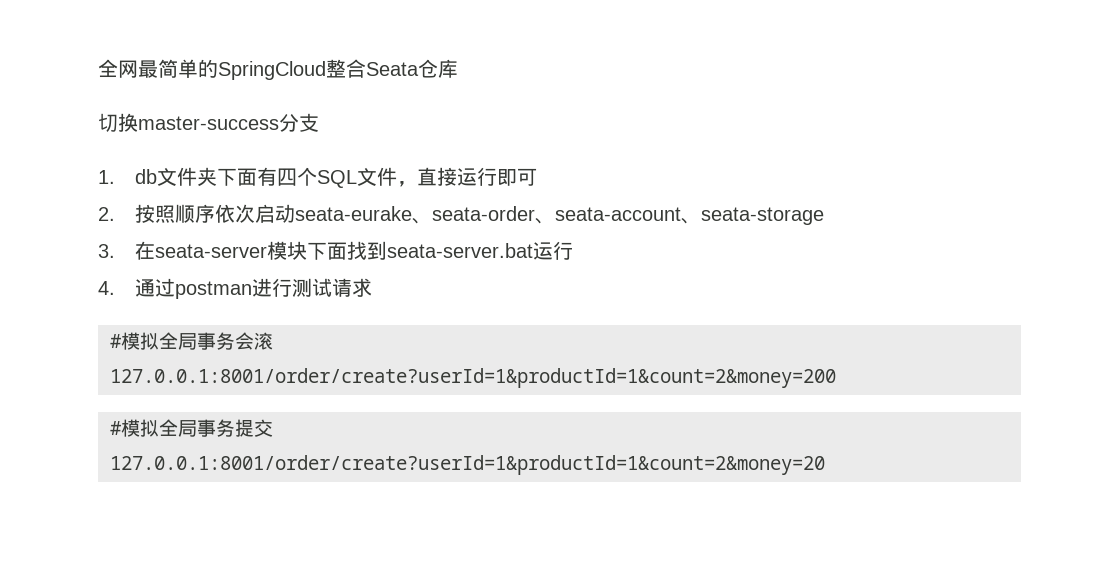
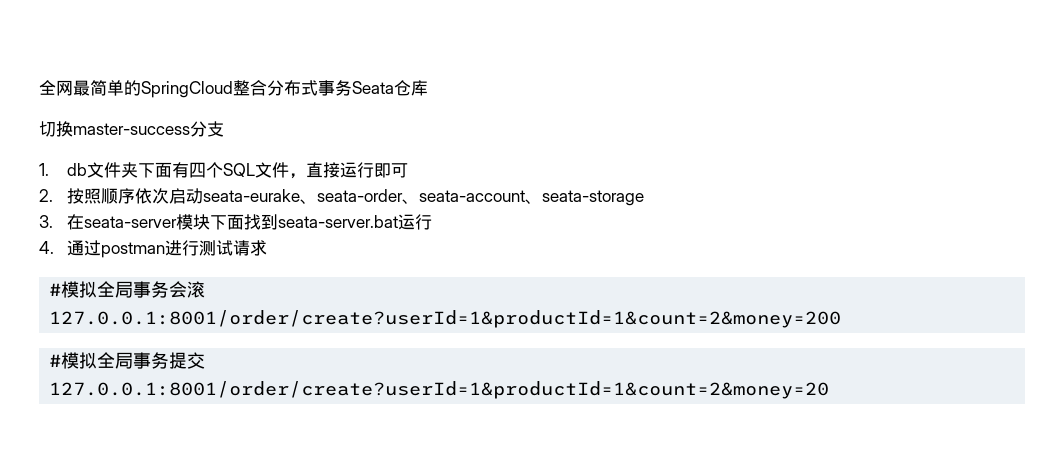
(366, 68) none -> [267,80,352,96] 分布式事务

